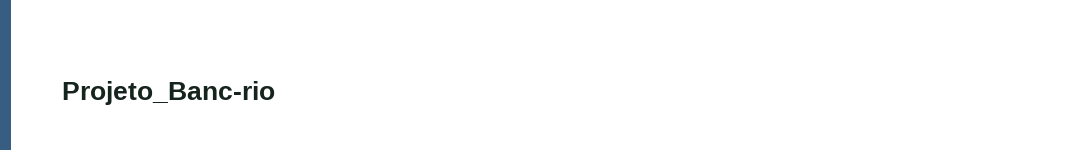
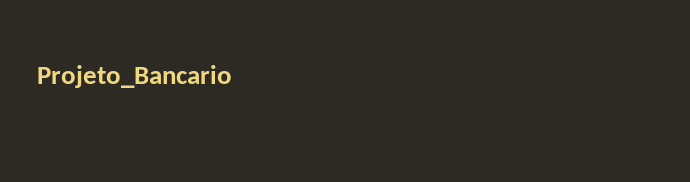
[62,81,275,105] Projeto_Banc-rio -> [37,65,232,88] Projeto_Bancario

